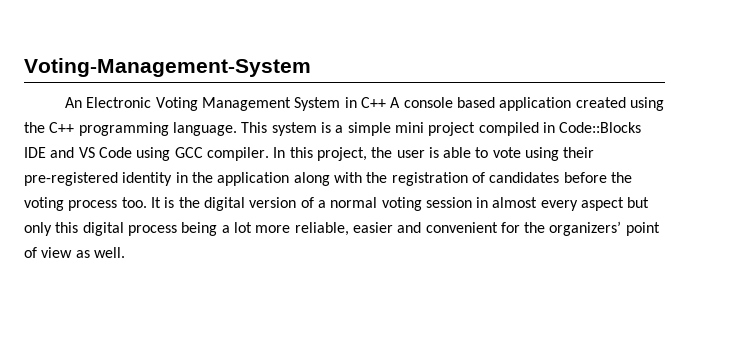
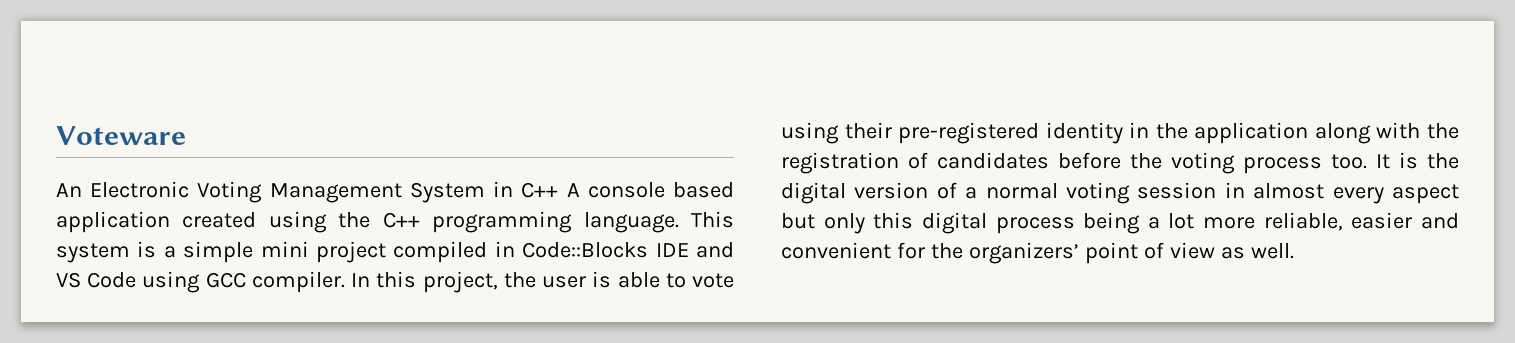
[24,58,311,77] Voting-Management-System -> [56,126,186,145] Voteware

